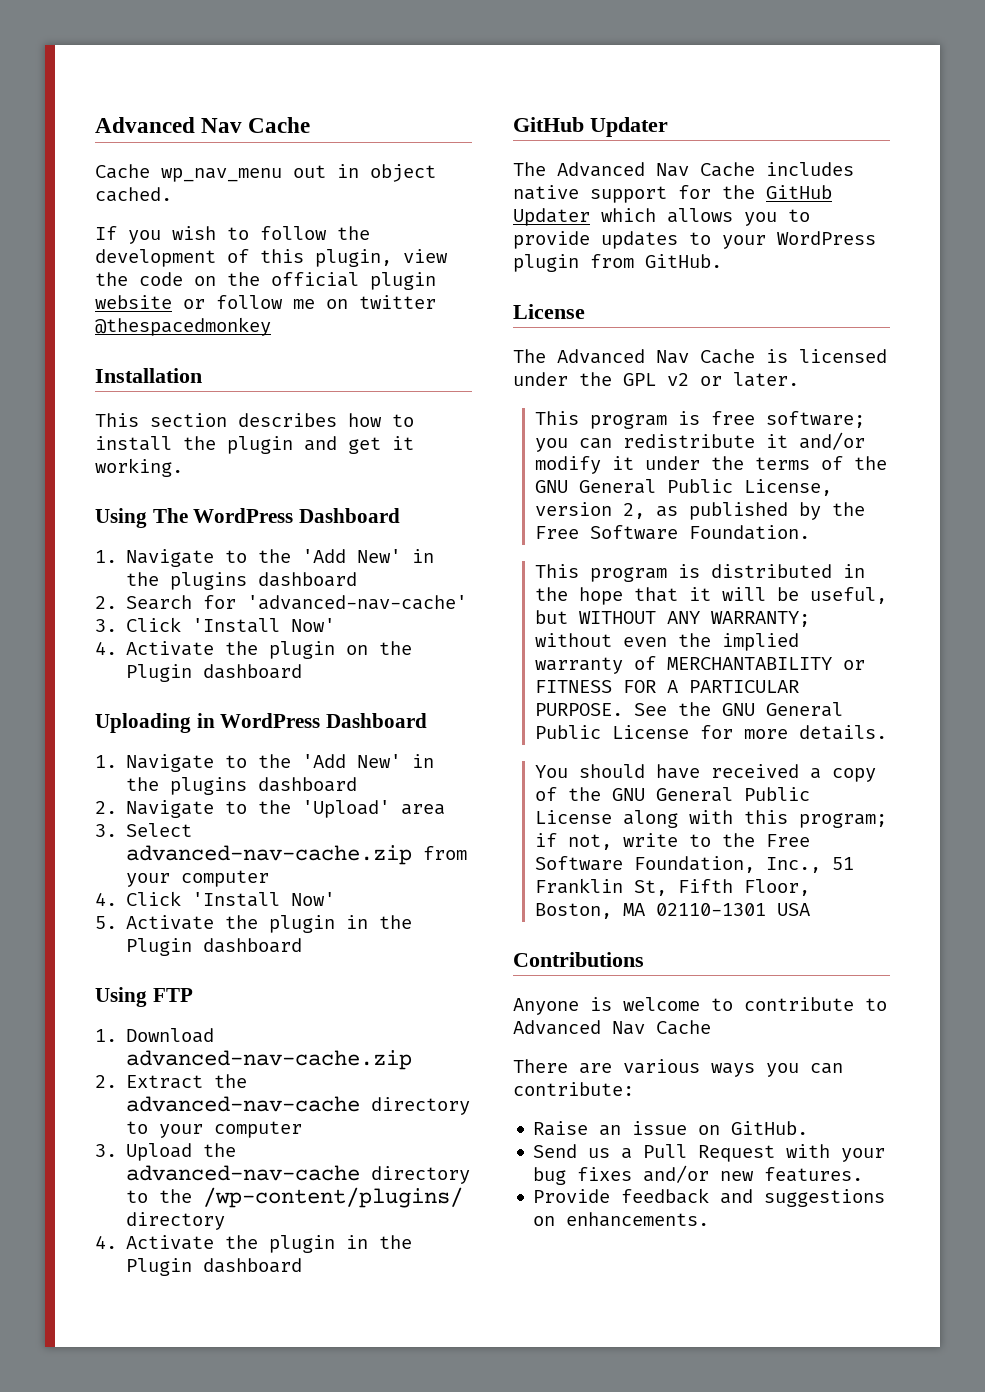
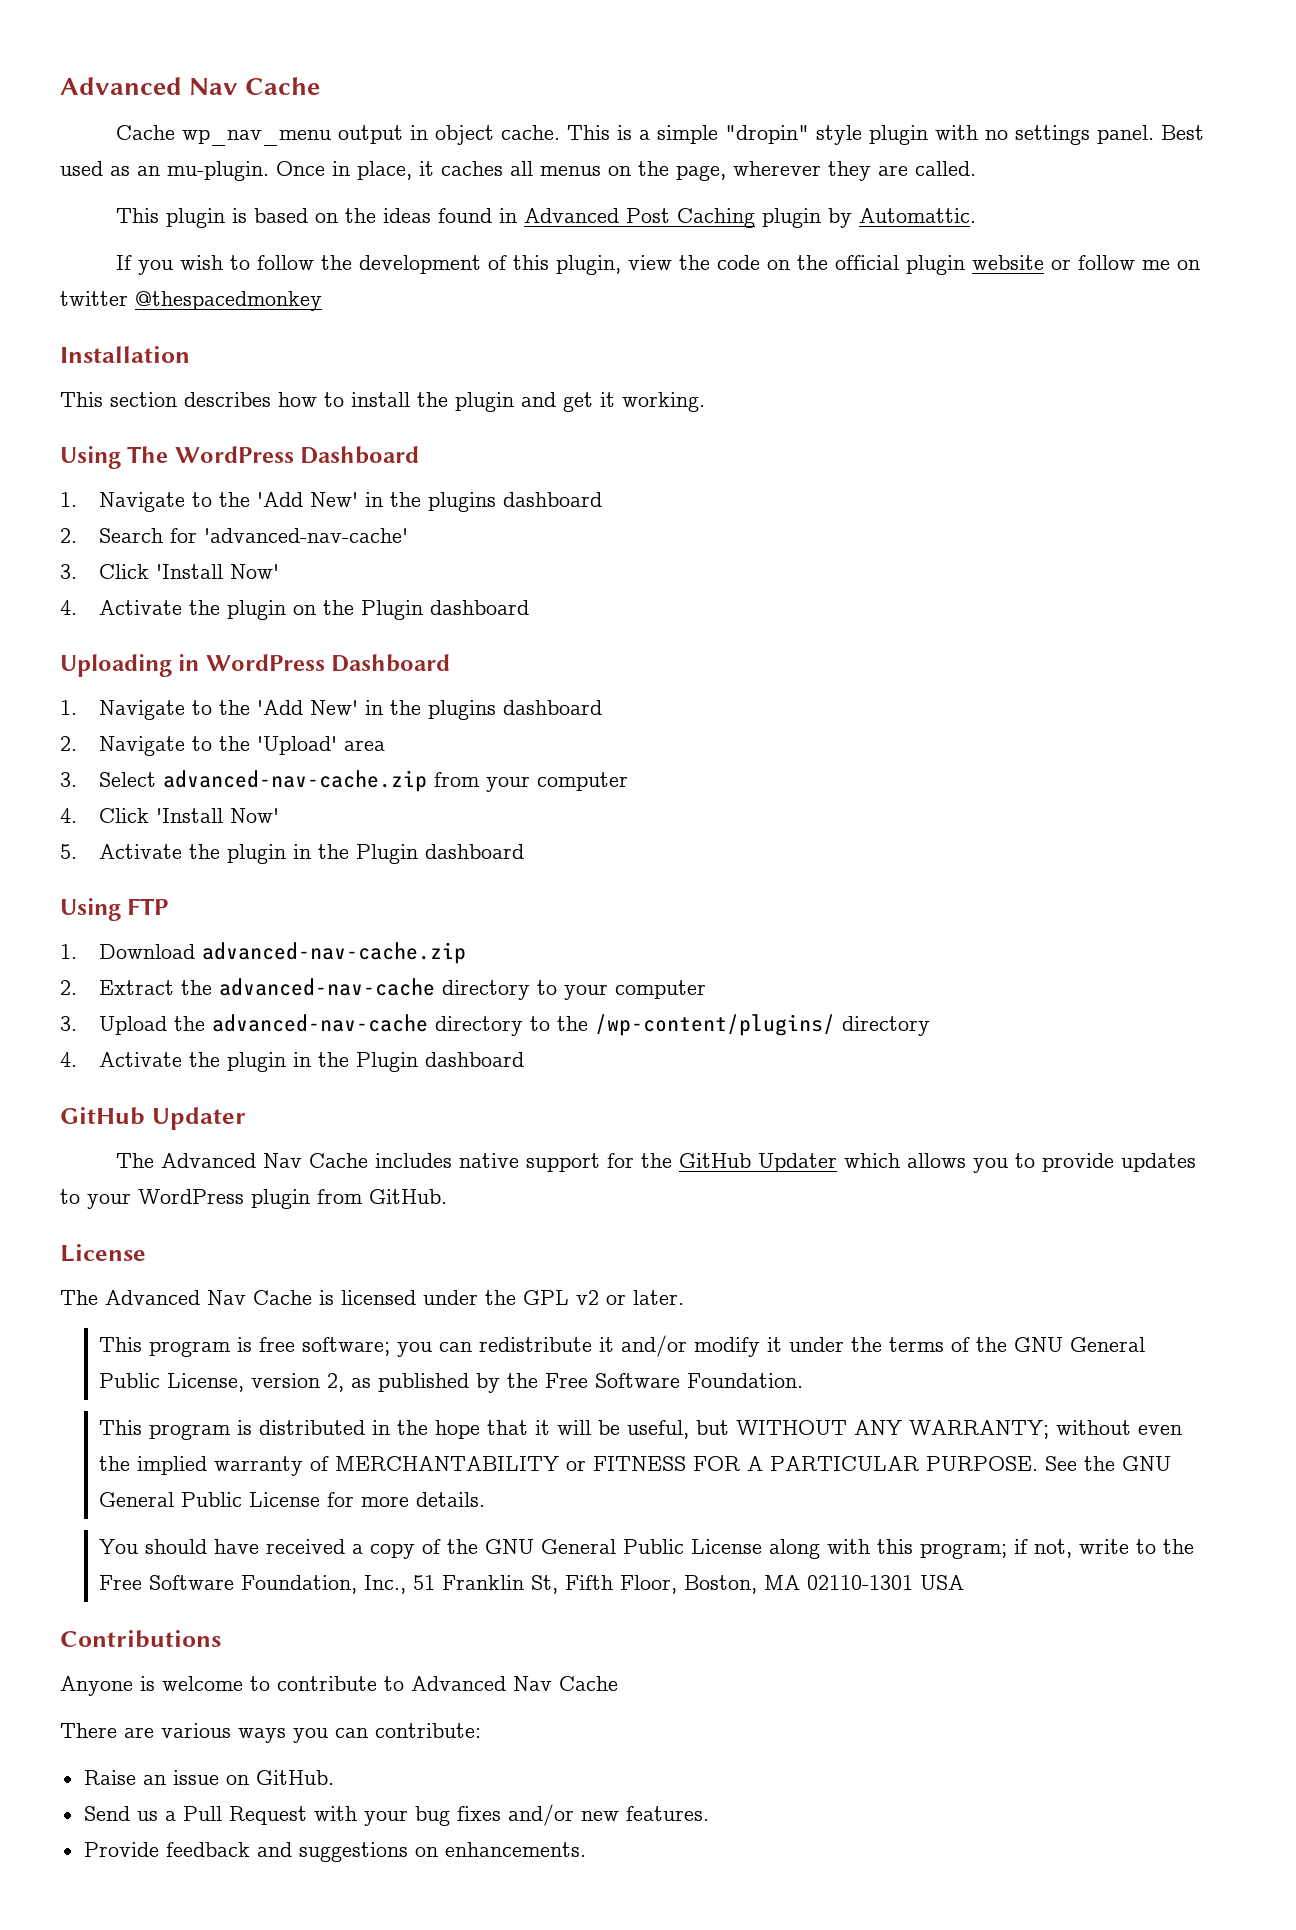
[293,165,326,178] out -> [337,125,403,144] output
[95,187,172,202] cached. -> [500,125,1204,145] [60,161,976,181] [115,208,976,228] cache. This is a simple "dropin" style plugin with no settings panel. Best used as an mu-plugin. Once in place, it caches all menus on the page, wherever they are called. // This plugin is based on the ideas found in Advanced Post Caching plugin by Automattic.

